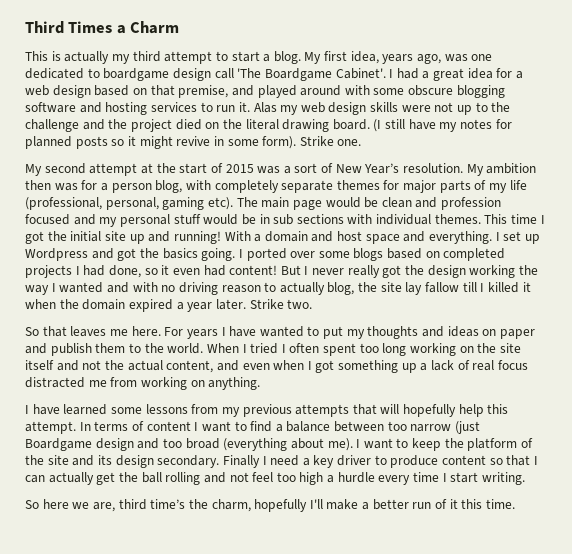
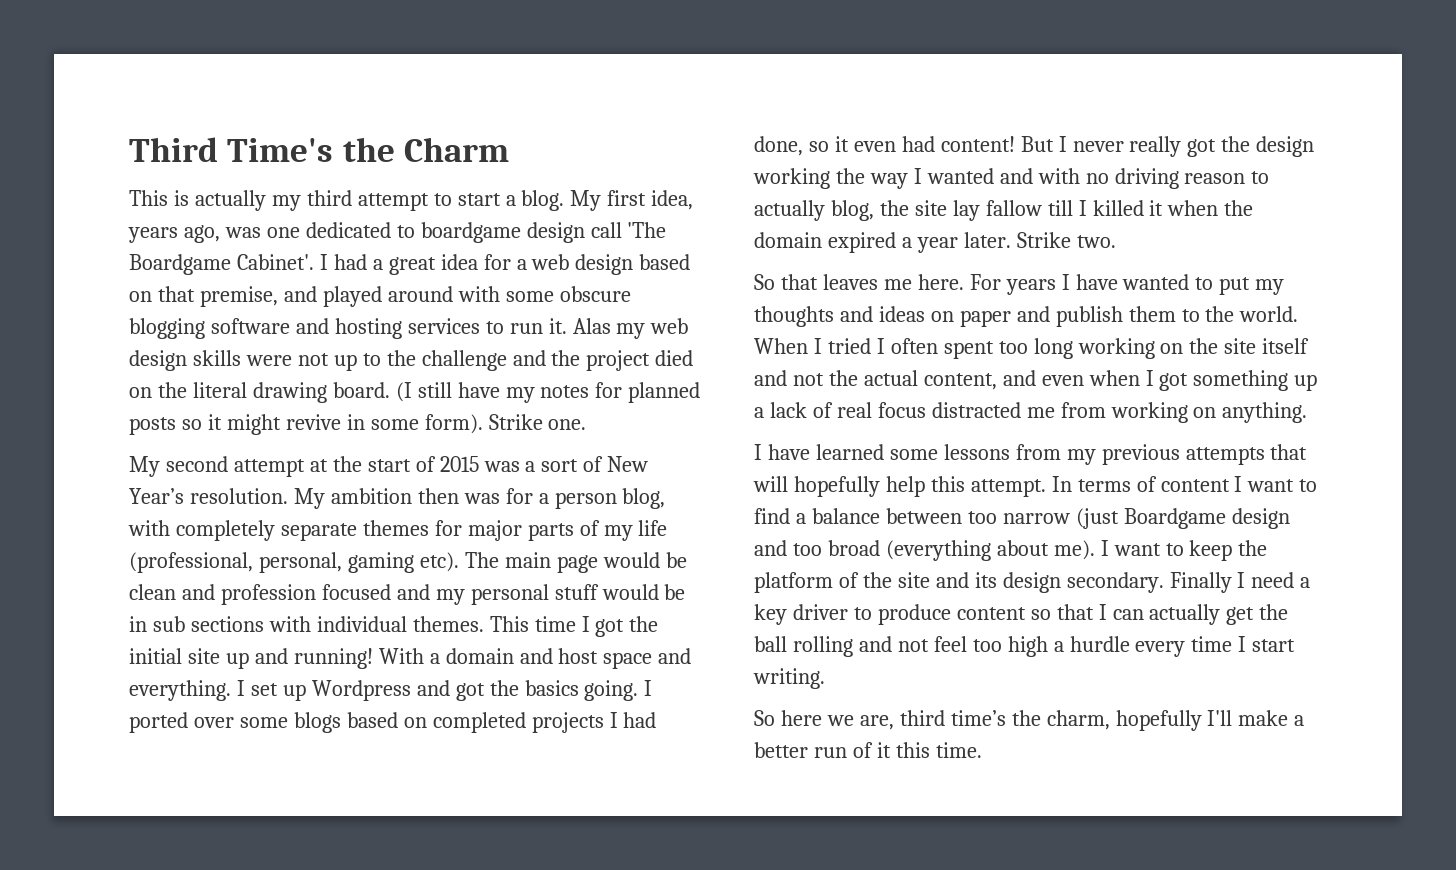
[68,21,126,34] Times a -> [227,137,395,162] Time's the

